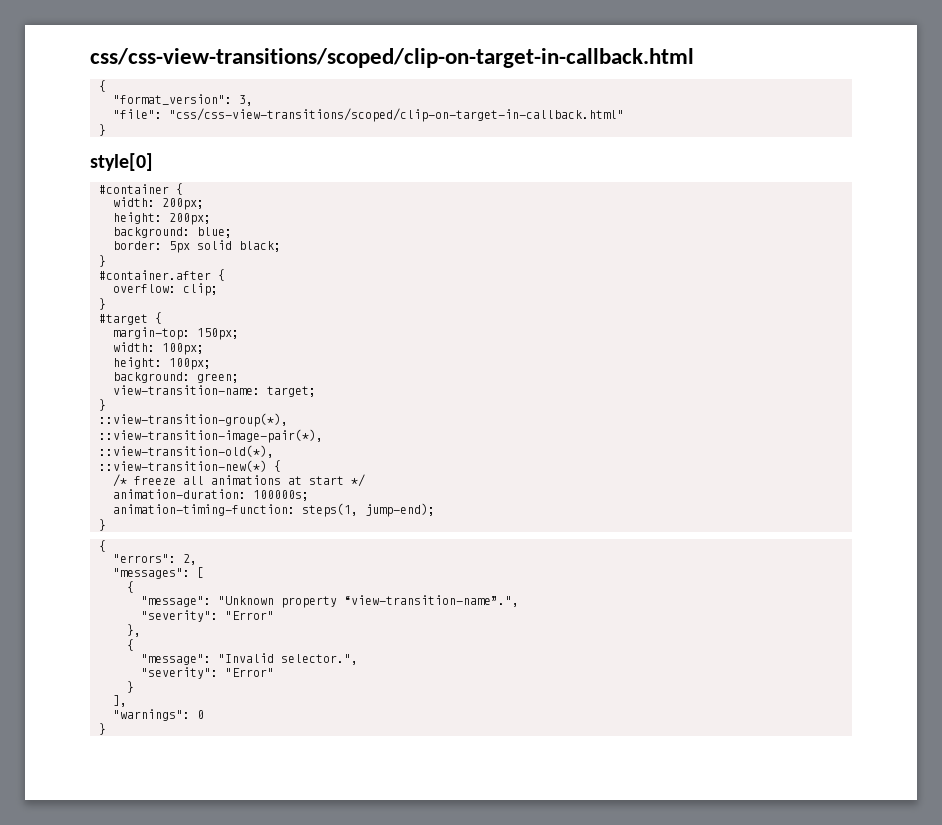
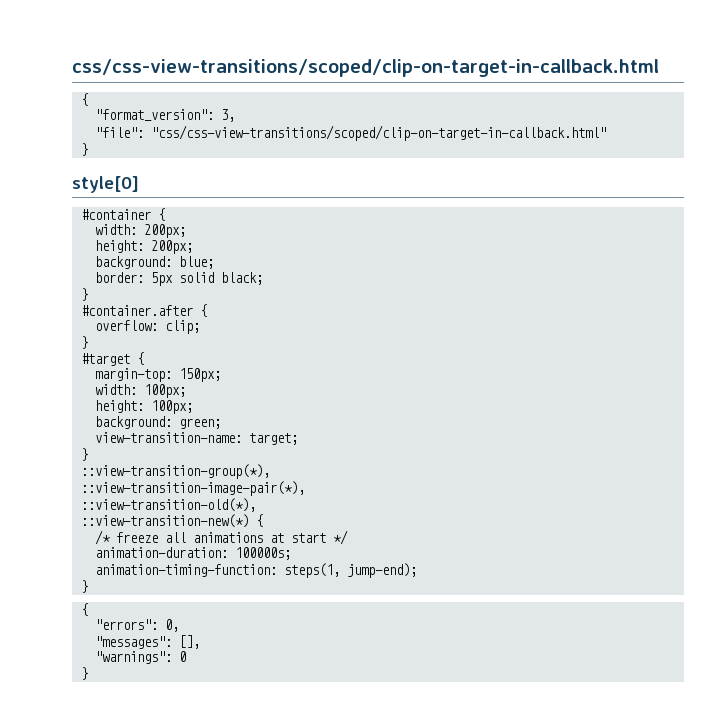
[182,554,197,565] 2, -> [164,619,179,632] 0,
[196,567,204,578] [126,581,134,593] [140,595,519,608] [140,610,274,622] [126,624,141,637] [126,639,134,651] [140,653,358,665] [140,667,274,679] [126,681,134,693] [112,695,127,707] [ // { // "message": "Unknown property “view-transition-name”.", // "severity": "Error" // }, // { // "message": "Invalid selector.", // "severity": "Error" // } // ], -> [178,635,200,649] [],

